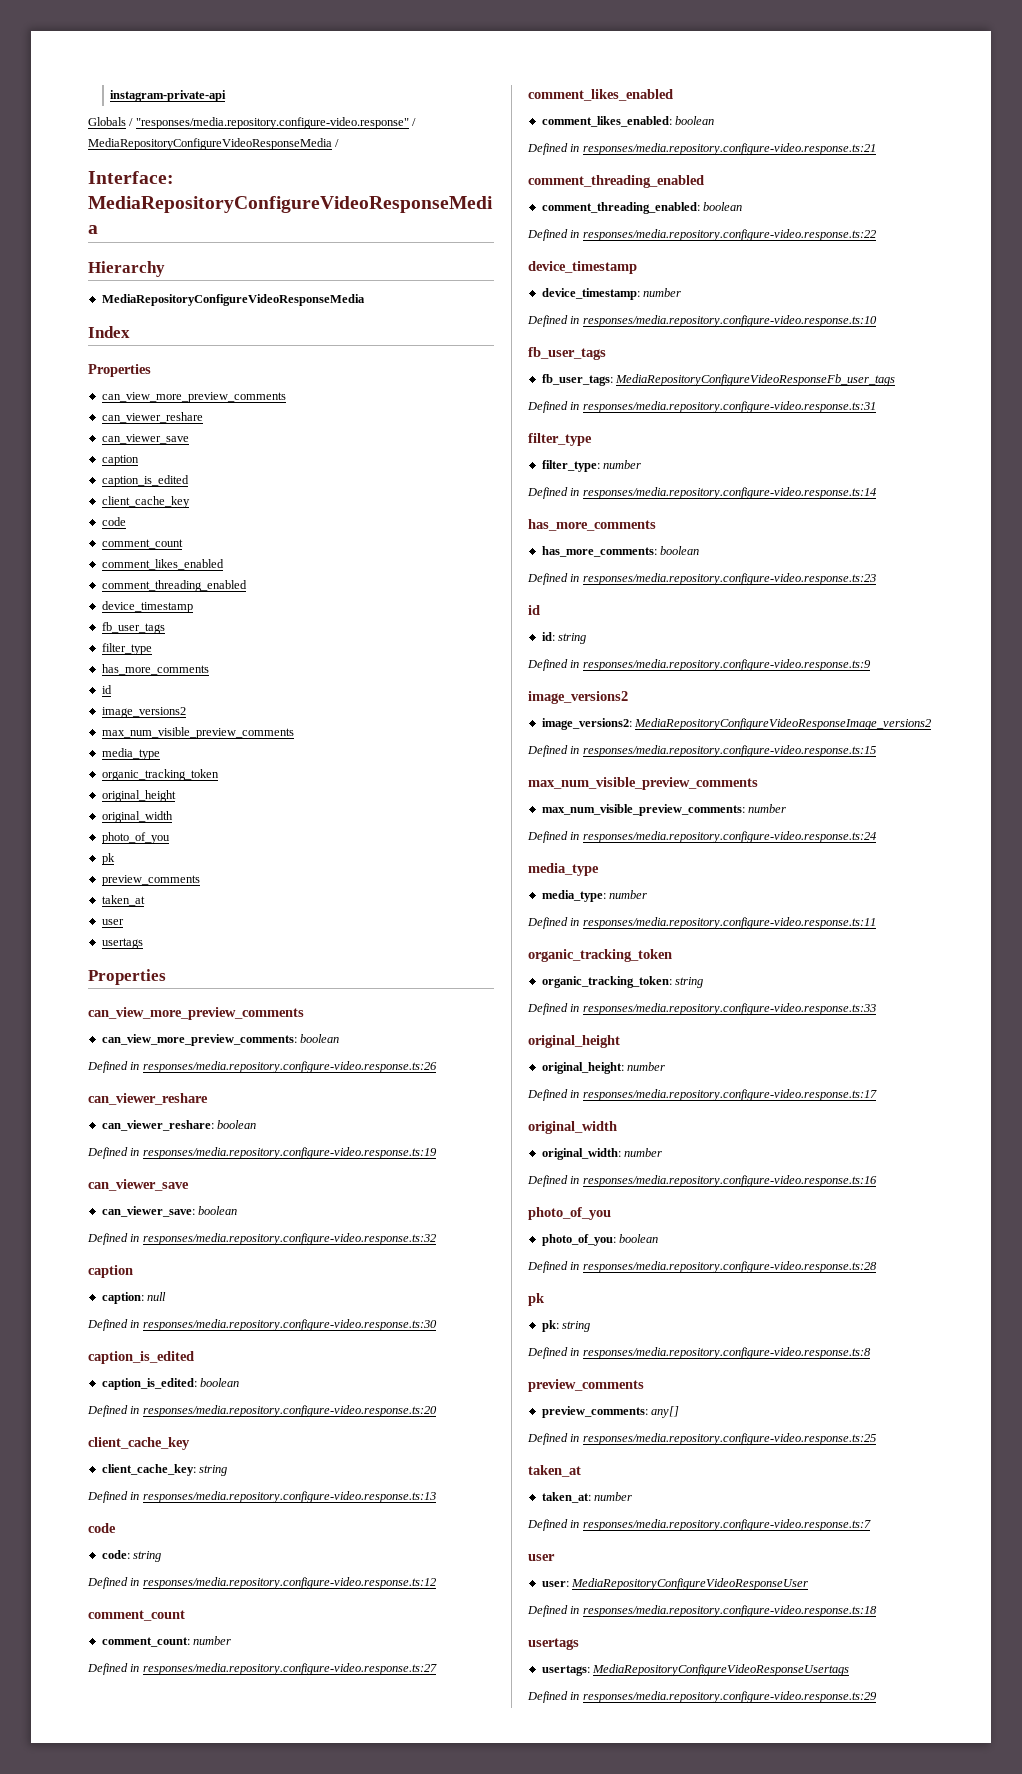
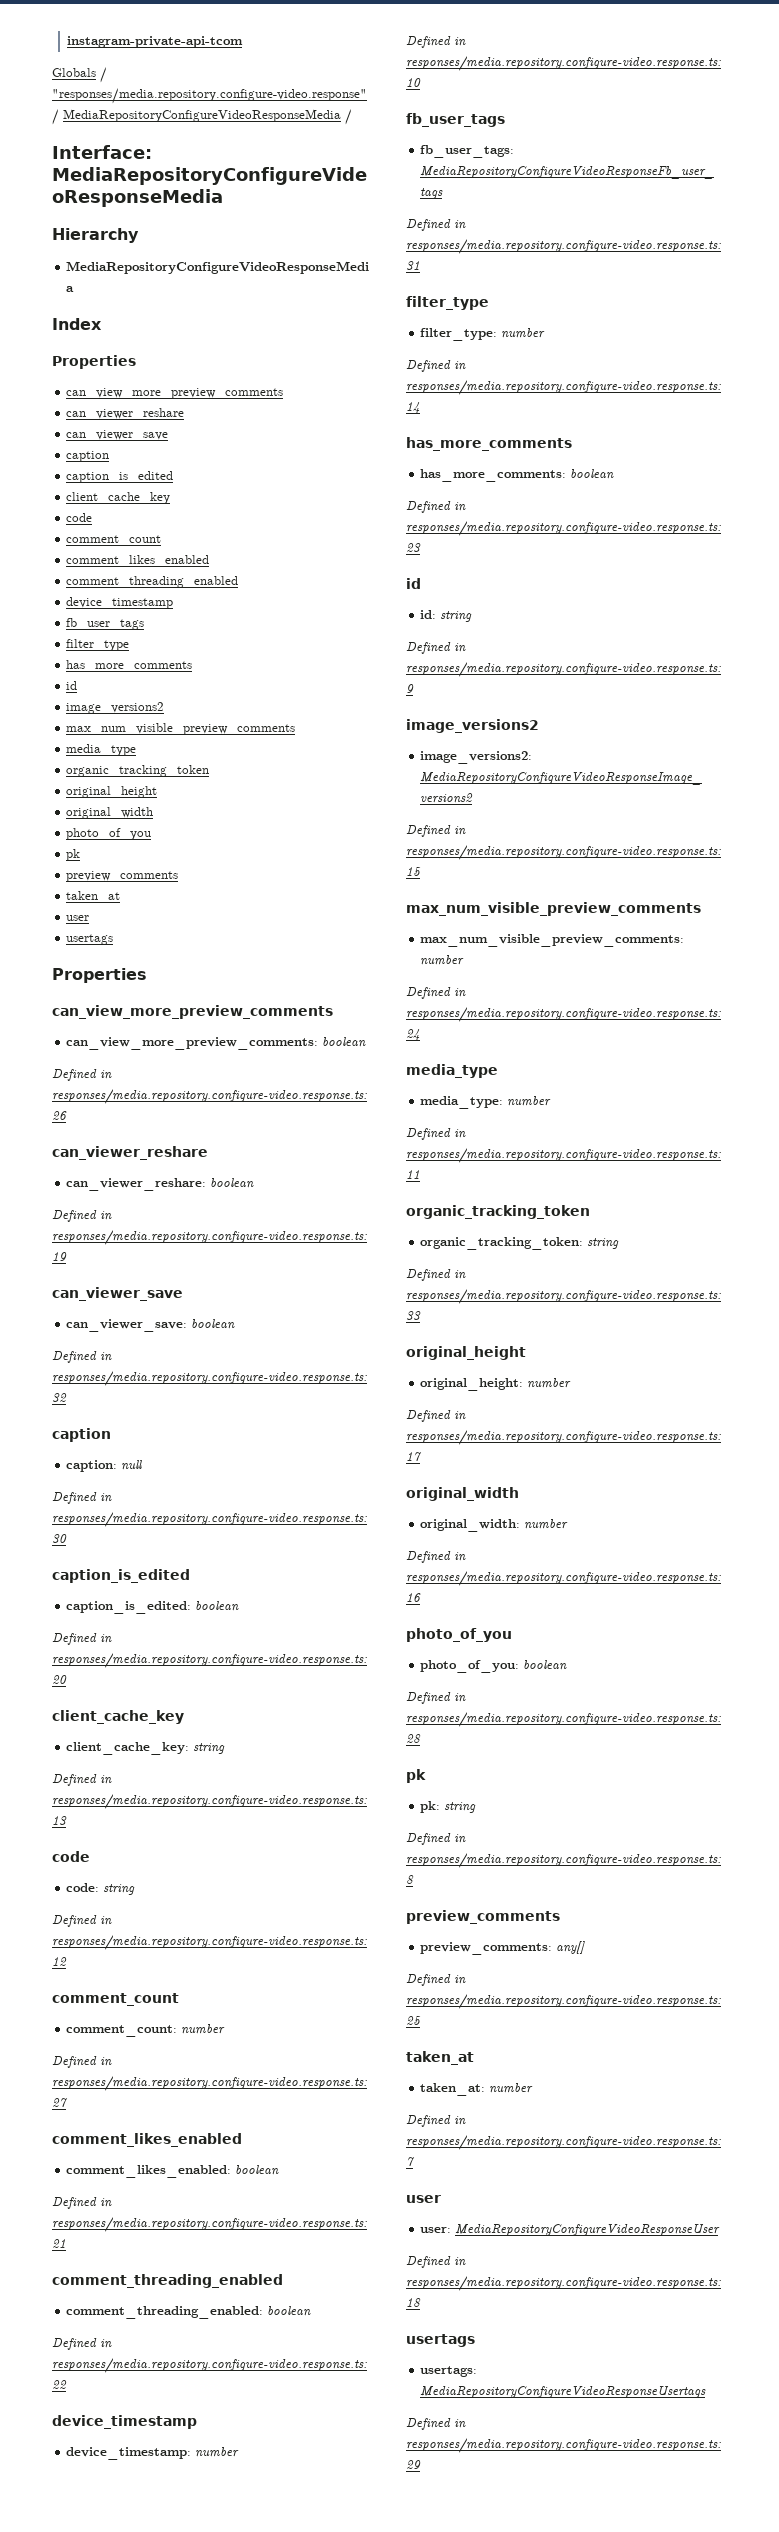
[110,90,227,102] instagram-private-api -> [66,36,243,48] instagram-private-api-tcom

